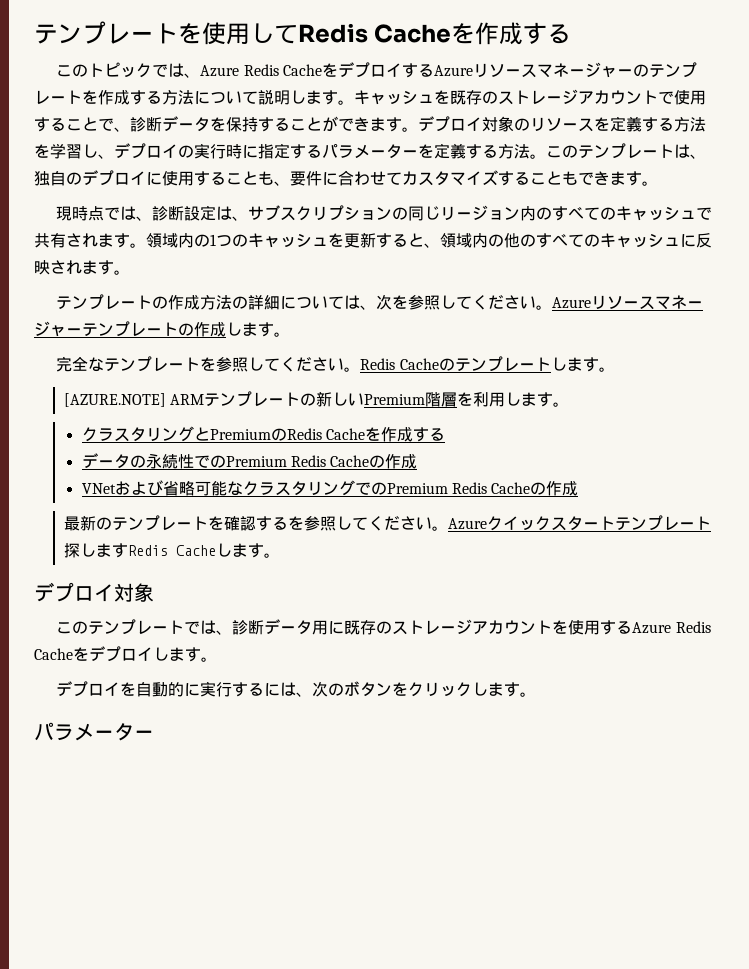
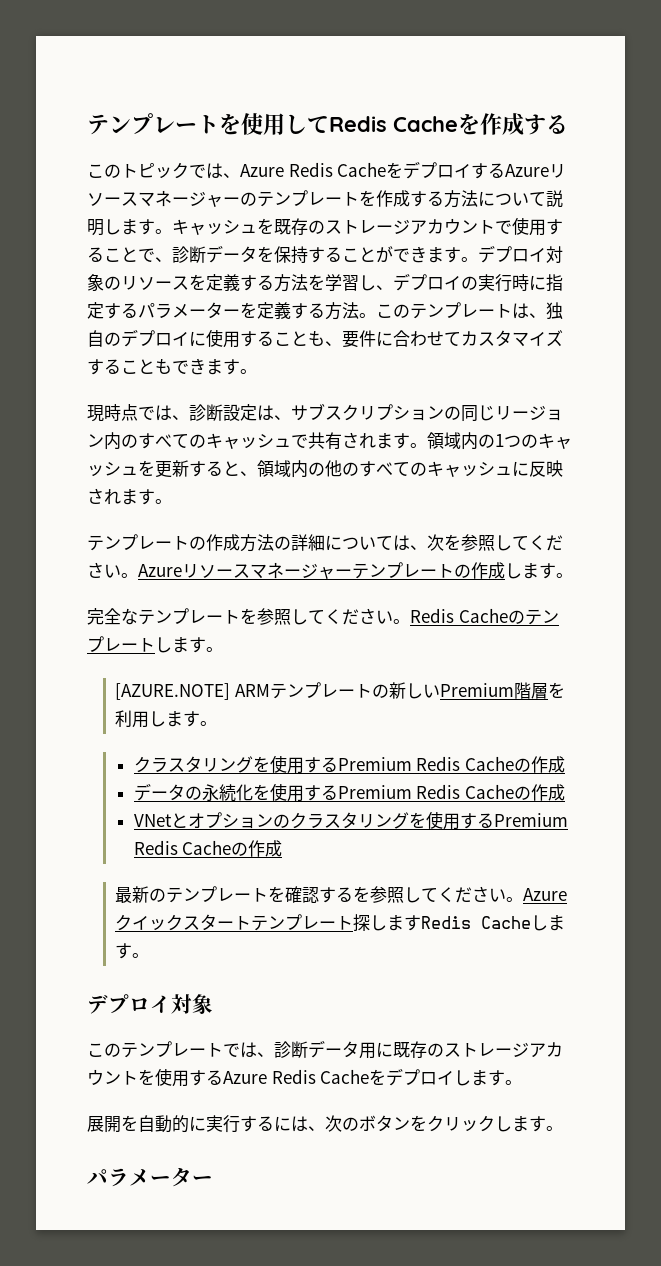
[193,427,446,442] とPremiumのRedis Cacheを作成する -> [252,755,565,774] を使用するPremium Redis Cacheの作成
[177,454,226,469] 性での -> [235,783,338,802] 化を使用する
[114,480,387,496] および省略可能なクラスタリングでの -> [170,811,494,830] とオプションのクラスタリングを使用する
[56,681,121,697] デプロイ -> [87,1116,121,1133] 展開

